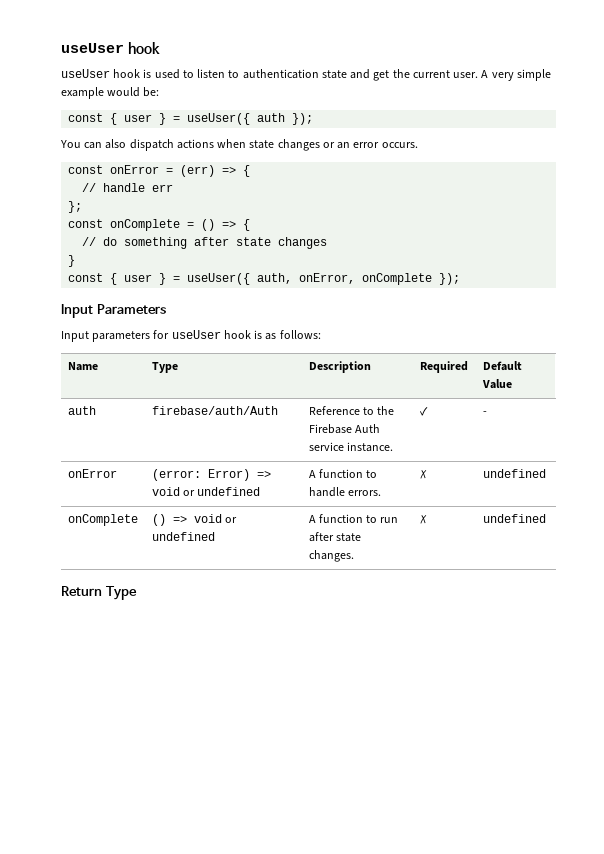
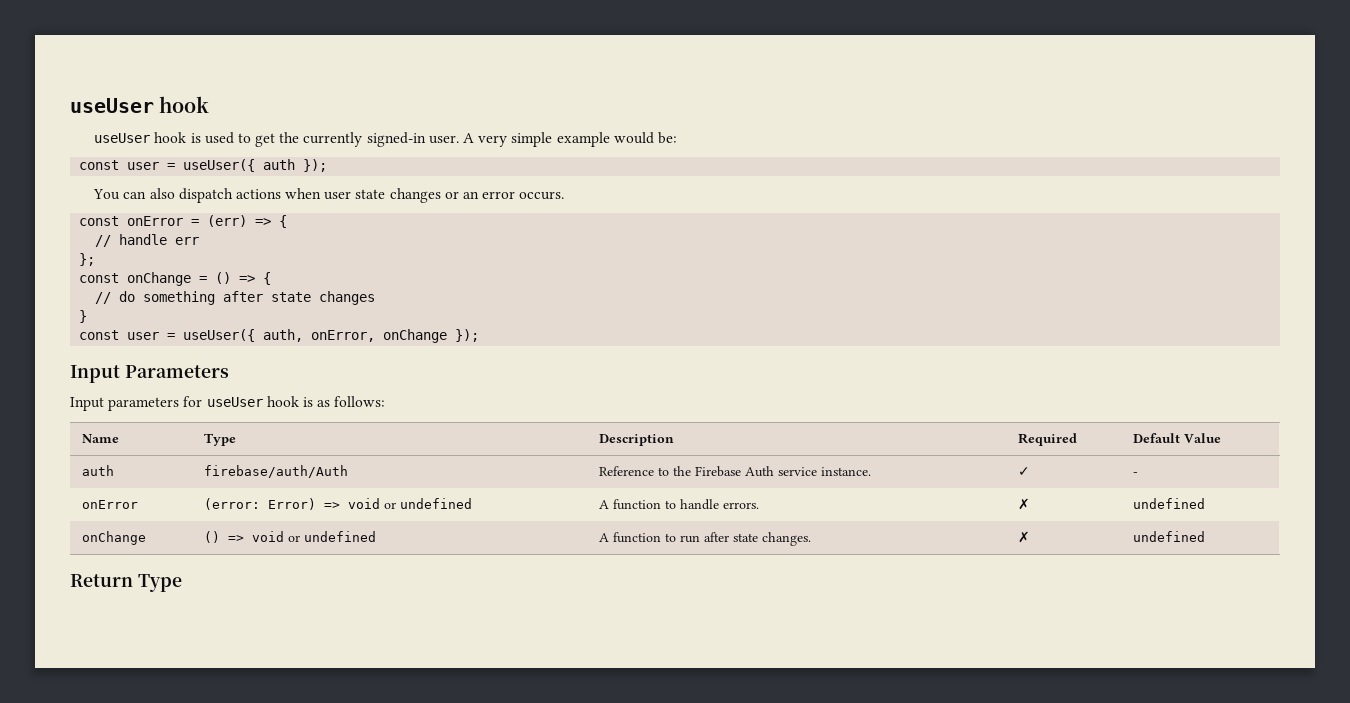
[197,69,450,81] listen to authentication state and get the current -> [255,132,426,147] get the currently signed-in
[110,113,167,125] { user } -> [127,162,160,170] user
(247, 143) none -> [324,191,352,200] user
[110,219,181,231] onComplete -> [127,272,192,286] onChange
[110,273,167,285] { user } -> [127,332,160,340] user
[362,273,433,285] onComplete -> [383,329,448,343] onChange
[67,514,138,526] onComplete -> [81,531,146,545] onChange

